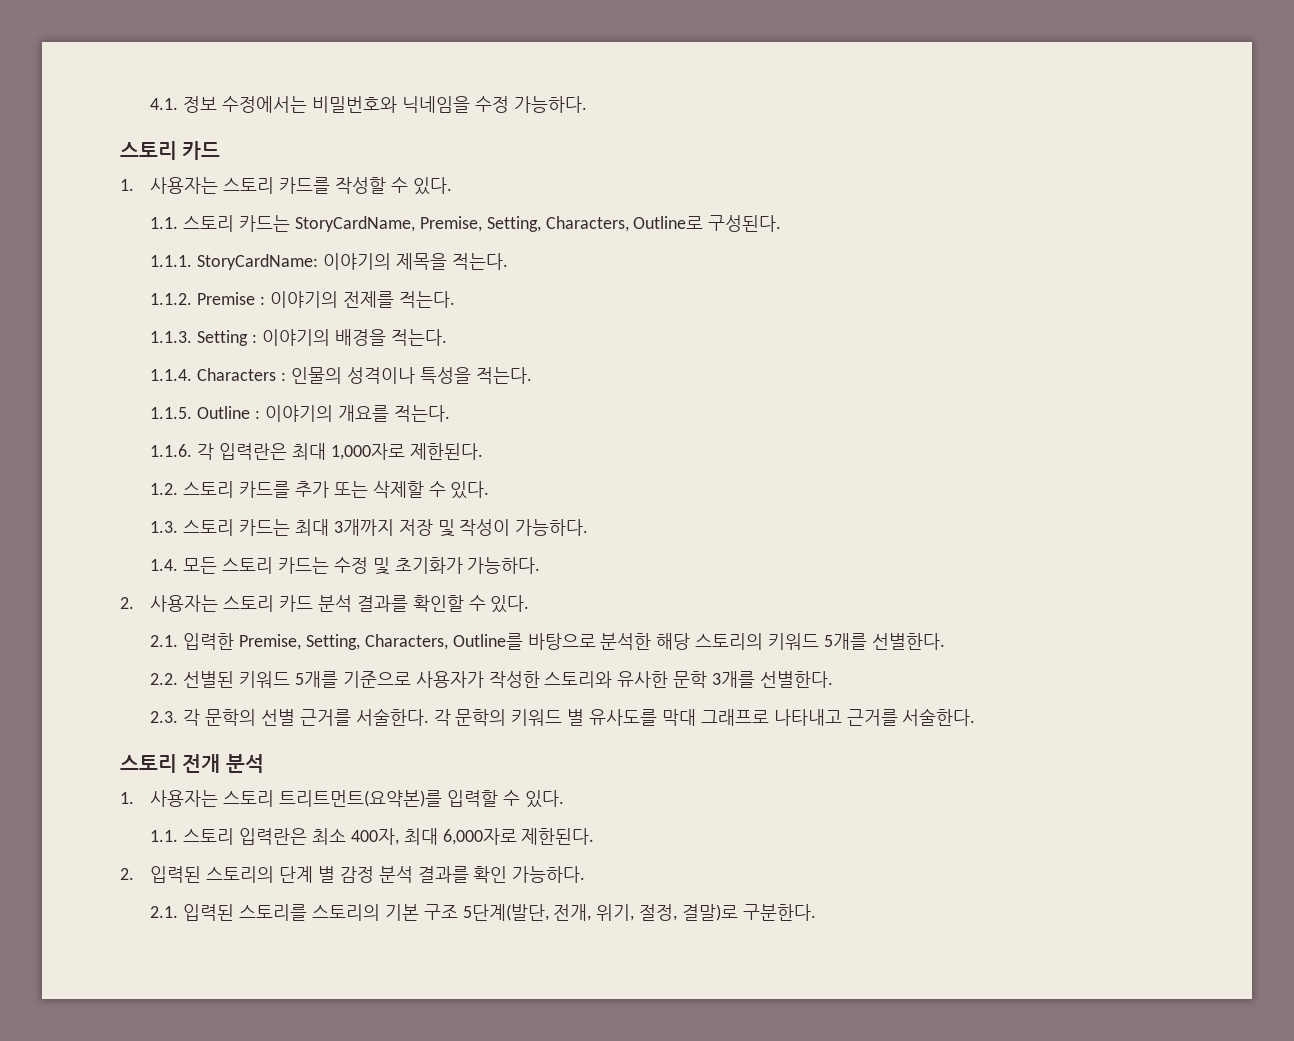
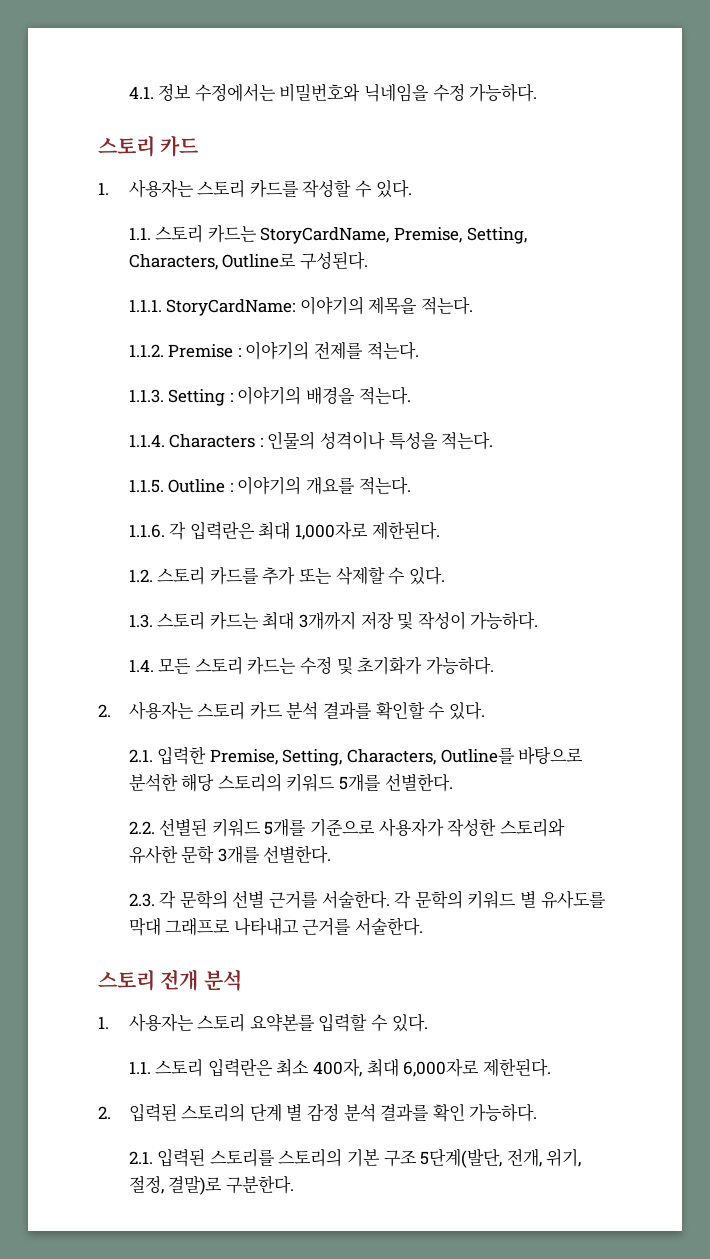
[279,790,443,807] 트리트먼트(요약본)를 -> [249,1014,315,1032] 요약본를

